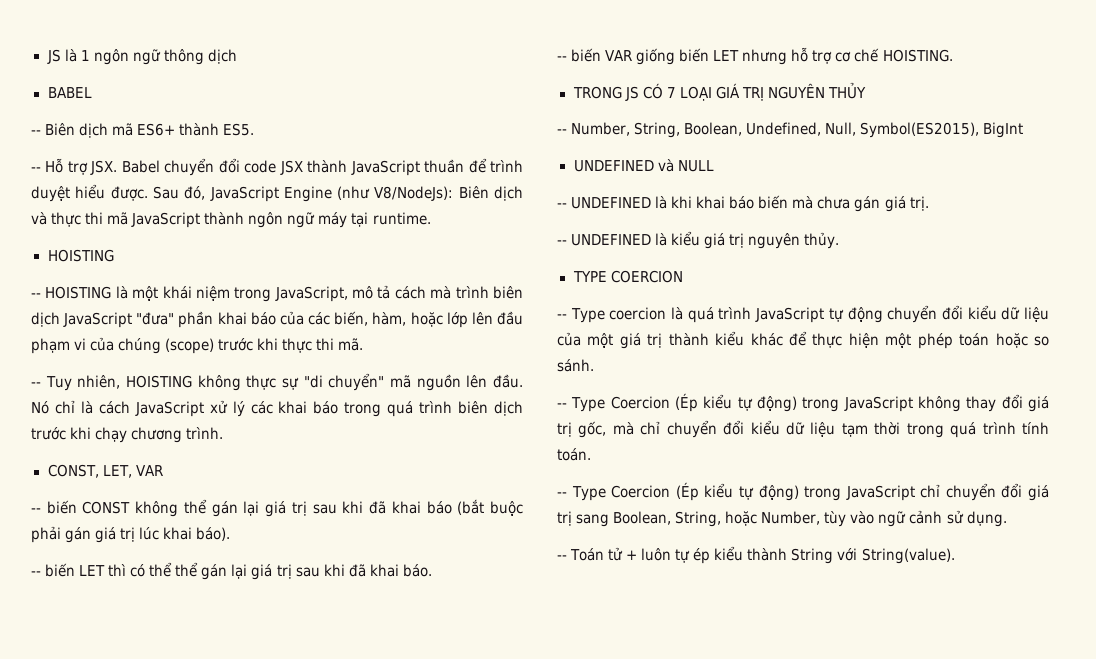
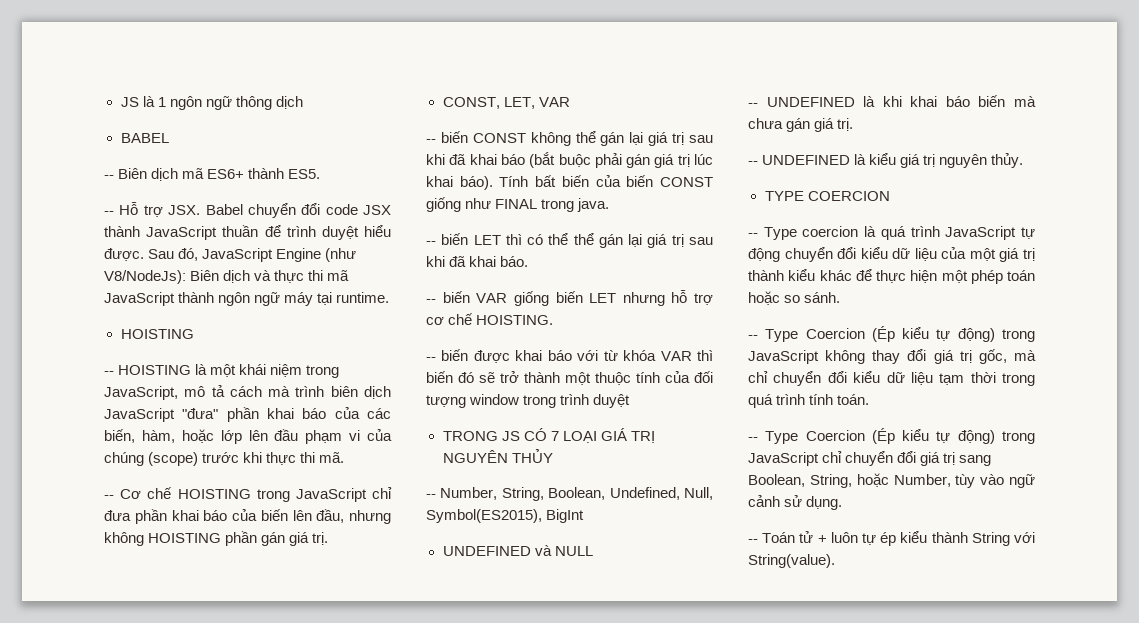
[45,373,523,391] [31,400,524,417] [31,427,224,443] Tuy nhiên, HOISTING không thực sự "di chuyển" mã nguồn lên đầu. Nó chỉ là cách JavaScript xử lý các khai báo trong quá trình biên dịch trước khi chạy chương trình. -> [120,487,392,502] [104,509,391,524] [104,531,329,546] Cơ chế HOISTING trong JavaScript chỉ đưa phần khai báo của biến lên đầu, nhưng không HOISTING phần gán giá trị.
(231, 534) none -> [499,175,713,187] [426,197,610,212] Tính bất biến của biến CONST giống như FINAL trong java.
(953, 55) none -> [426,349,713,363] [426,371,713,385] [426,394,631,408] // -- biến được khai báo với từ khóa VAR thì biến đó sẽ trở thành một thuộc tính của đối tượng window trong trình duyệt

